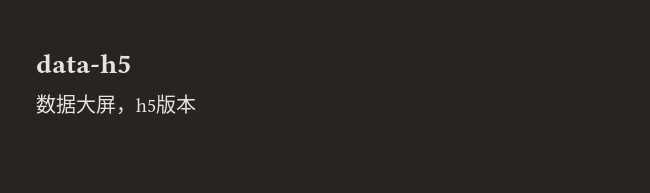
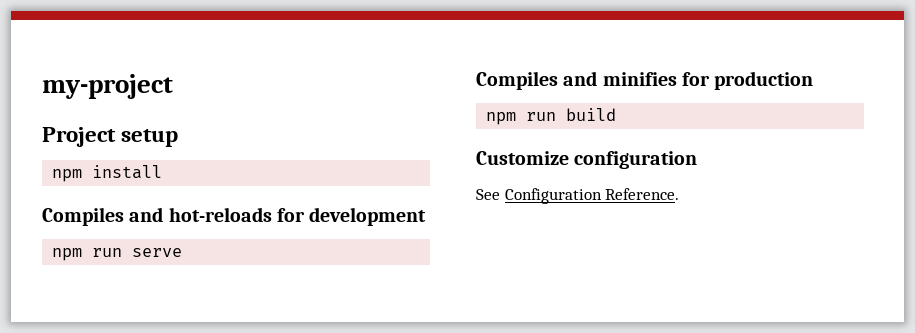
[36,54,131,73] [36,94,196,115] data-h5 // 数据大屏，h5版本 -> [42,74,173,99] [42,127,179,147] [52,165,163,182] [42,207,427,226] [52,248,183,261] [476,71,814,90] [486,108,617,125] [476,151,698,169] [476,188,680,204] my-project // Project setup // npm install // Compiles and hot-reloads for development // npm run serve // Compiles and minifies for production // npm run build // Customize configuration // See Configuration Reference.

